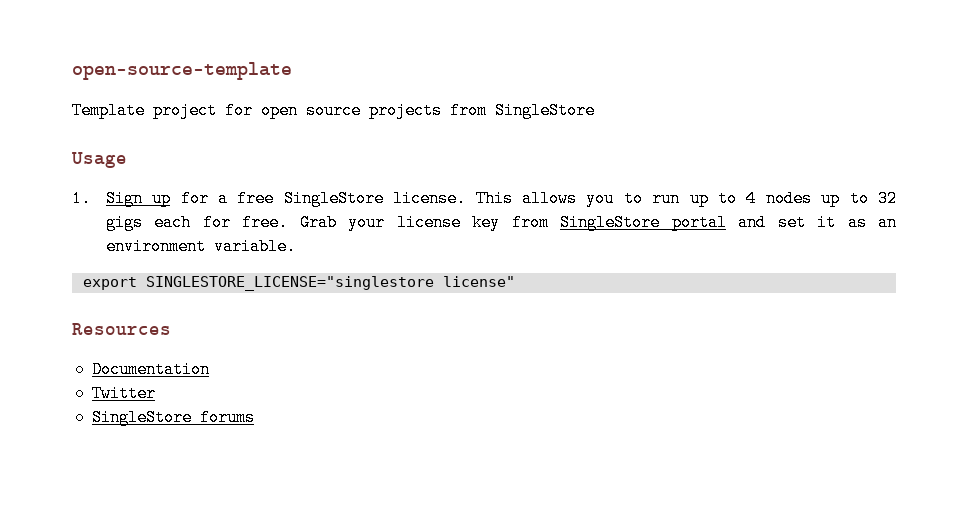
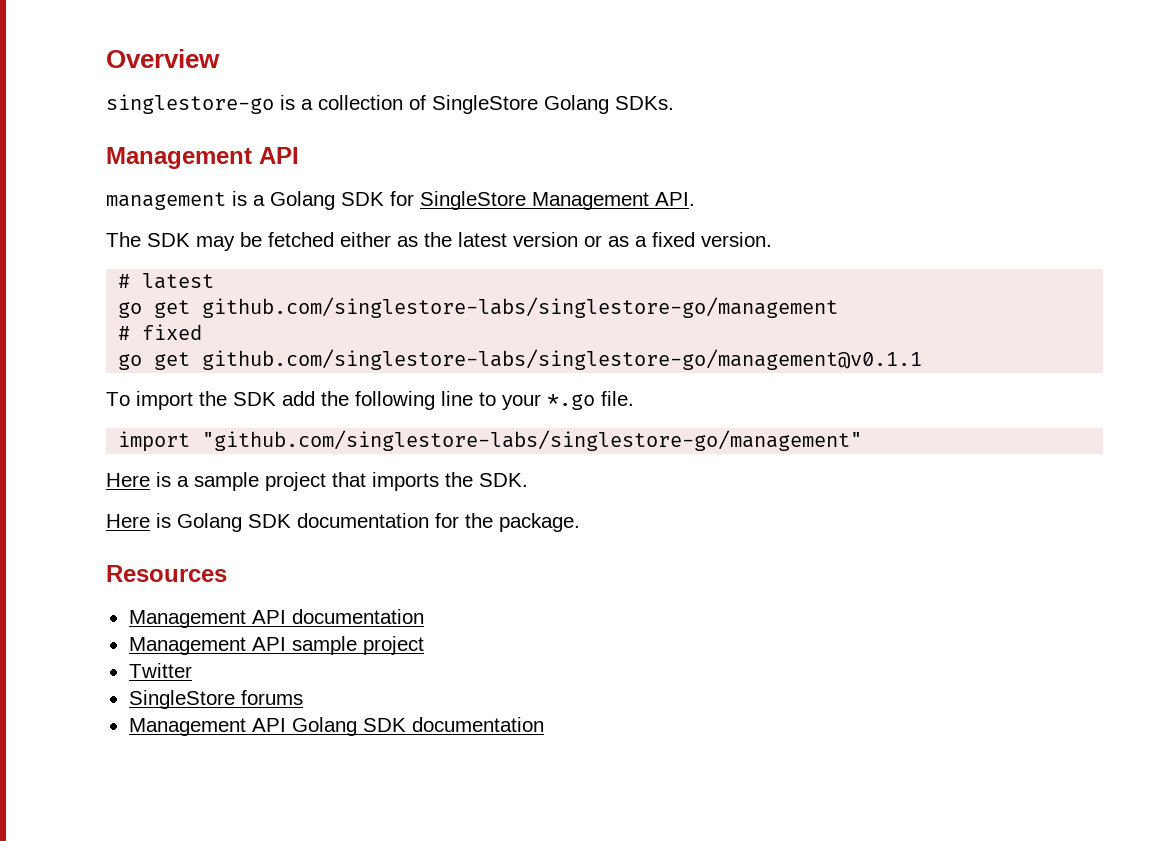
[72,62,292,80] [72,102,595,119] [71,152,127,168] [72,190,898,207] [105,214,897,231] [105,238,296,255] [82,276,515,291] [72,323,171,335] [91,361,210,378] [91,385,156,402] [91,409,255,426] open-source-template // Template project for open source projects from SingleStore // Usage // 1. Sign up for a free SingleStore license. This allows you to run up to 4 nodes up to 32 gigs each for free. Grab your license key from SingleStore portal and set it as an environment variable. // export SINGLESTORE_LICENSE="singlestore license" // Resources // Documentation // Twitter // SingleStore forums -> [106,49,220,68] [106,94,674,114] [106,147,299,169] [106,191,695,210] [106,232,772,251] [118,273,215,289] [118,297,839,318] [118,324,203,340] [118,349,923,370] [106,391,634,410] [118,430,863,452] [106,472,528,491] [106,513,580,532] [106,565,227,582] [128,609,424,628] [128,636,424,655] [128,663,192,678] [128,690,303,709] [128,717,544,736] Overview // singlestore-go is a collection of SingleStore Golang SDKs. // Management API // management is a Golang SDK for SingleStore Management API. // The SDK may be fetched either as the latest version or as a fixed version. // # latest // go get github.com/singlestore-labs/singlestore-go/management // # fixed // go get github.com/singlestore-labs/singlestore-go/management@v0.1.1 // To import the SDK add the following line to your *.go file. // import "github.com/singlestore-labs/singlestore-go/management" // Here is a sample project that imports the SDK. // Here is Golang SDK documentation for the package. // Resources // Management API documentation // Management API sample project // Twitter // SingleStore forums // Management API Golang SDK documentation

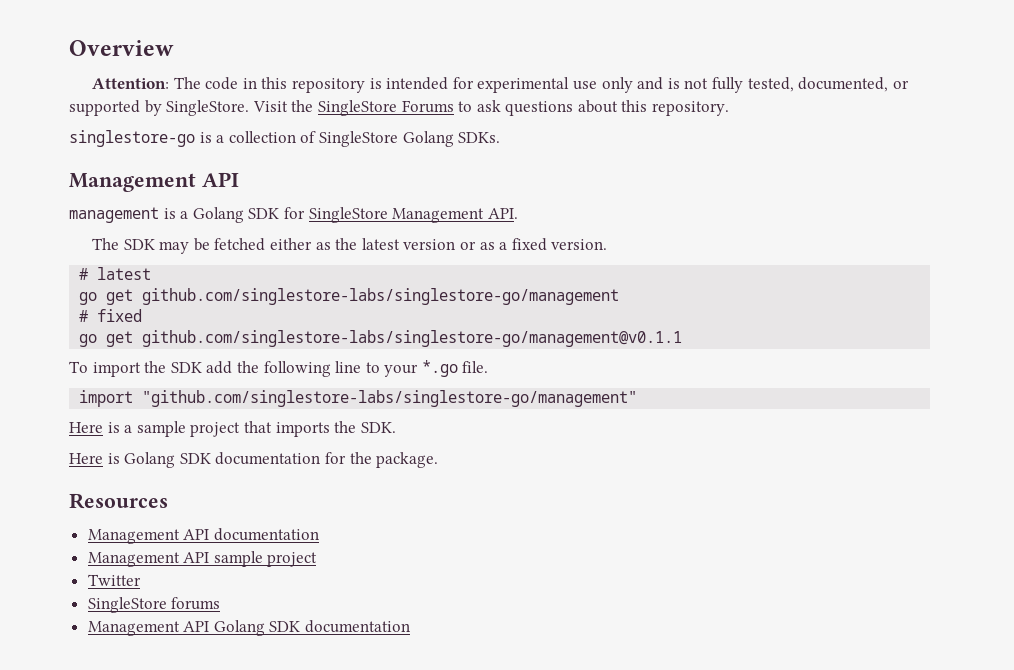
(220, 58) none -> [92,77,909,93] [69,100,730,116] // Attention: The code in this repository is intended for experimental use only and is not fully tested, documented, or supported by SingleStore. Visit the SingleStore Forums to ask questions about this repository.

